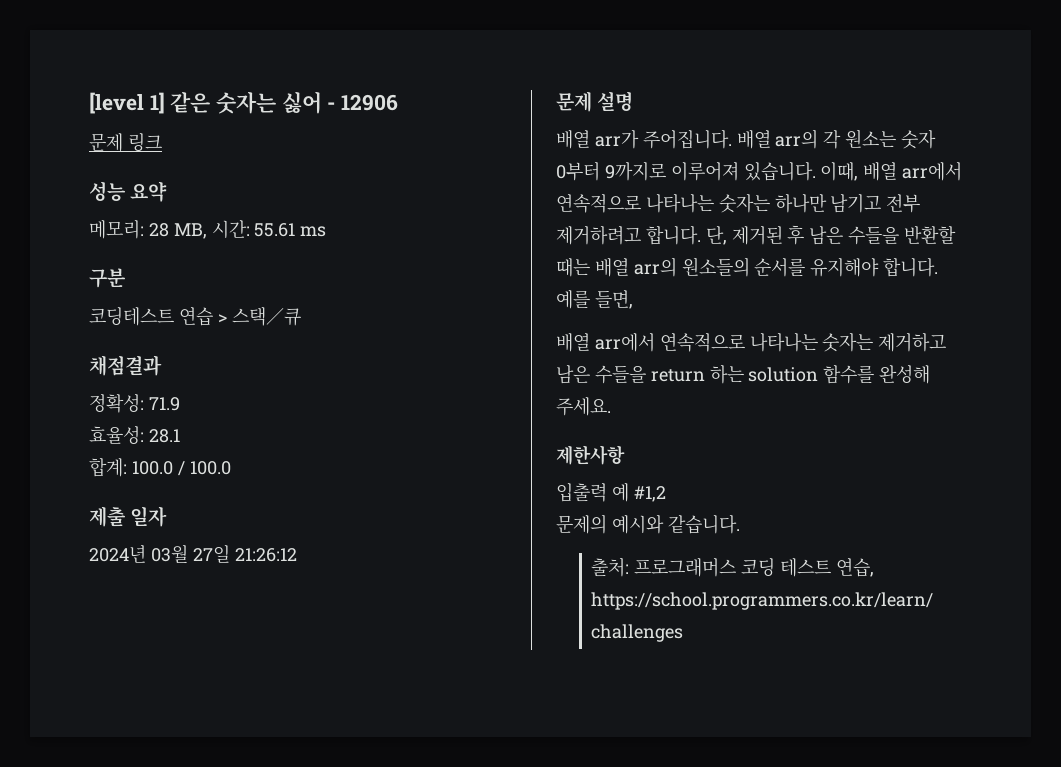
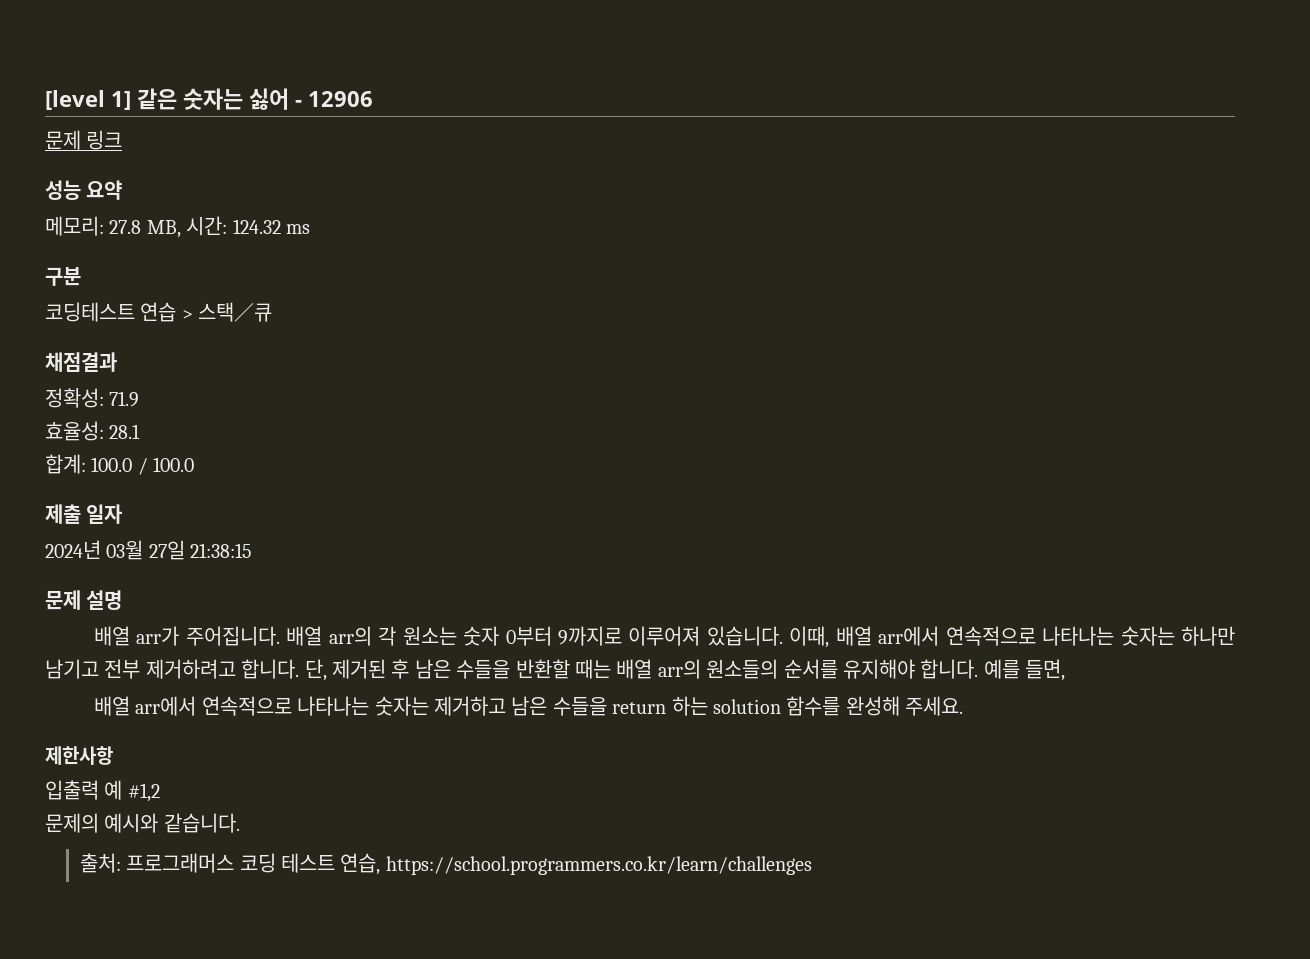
[148,223,169,237] 28 -> [109,220,142,234] 27.8
[254,223,296,237] 55.61 -> [232,219,281,234] 124.32
[234,548,297,562] 21:26:12 -> [190,543,253,558] 21:38:15

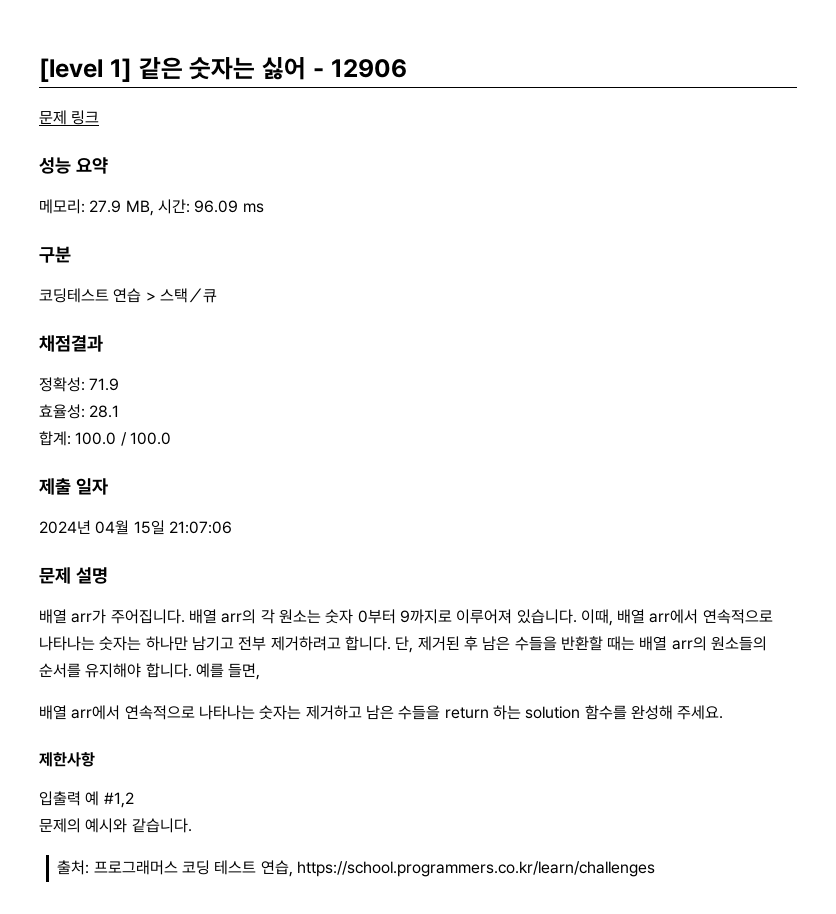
[109,220,142,234] 27.8 -> [89,200,122,213] 27.9
[232,219,281,234] 124.32 -> [194,200,239,213] 96.09
[106,540,253,560] 03월 27일 21:38:15 -> [95,520,232,535] 04월 15일 21:07:06

